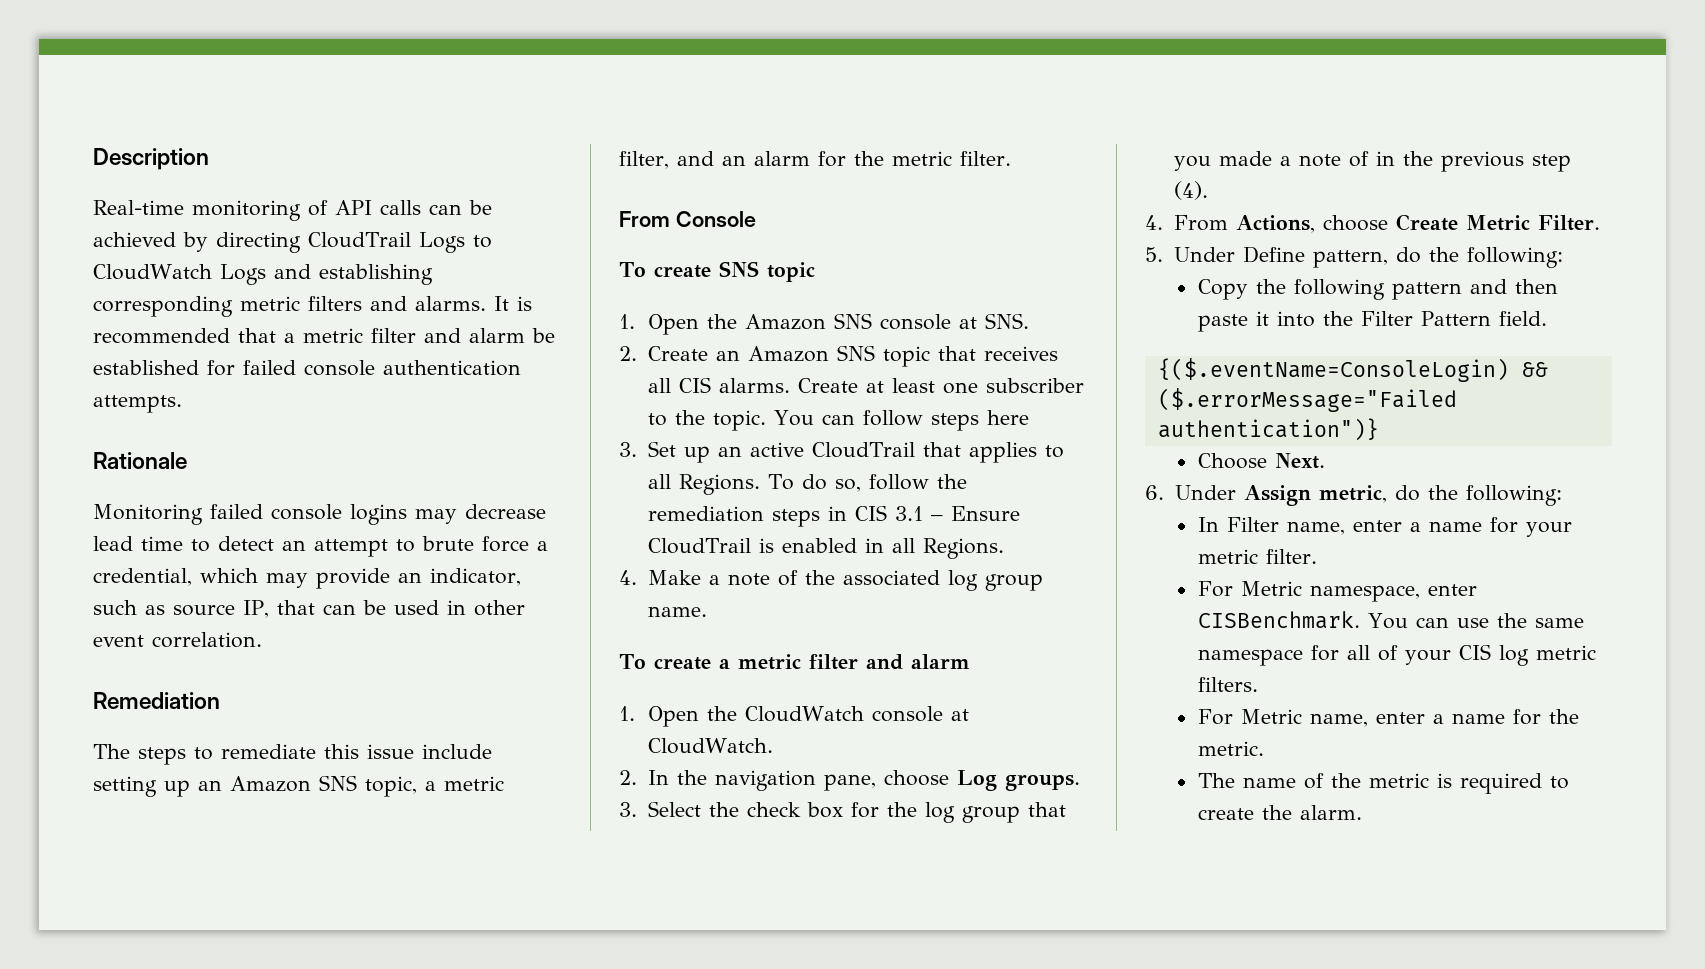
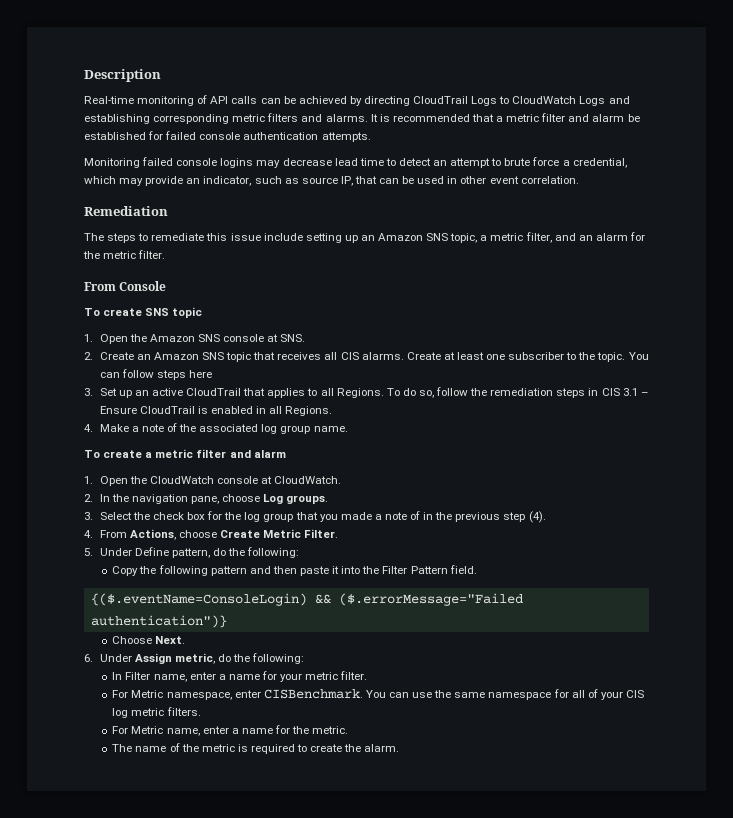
[93,452,187,469] // Rationale -> (371, 137) none

